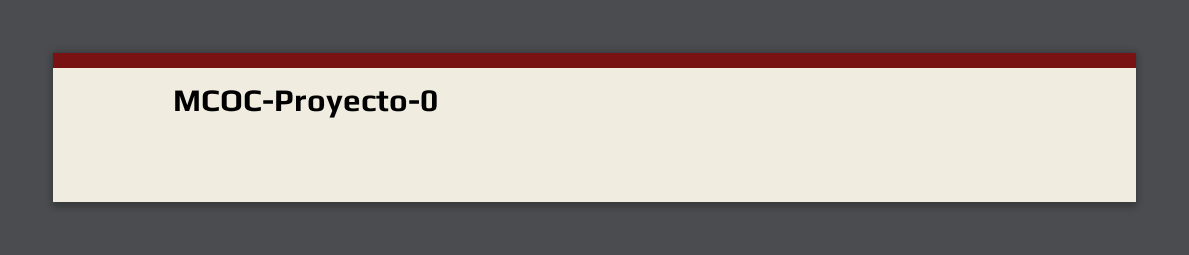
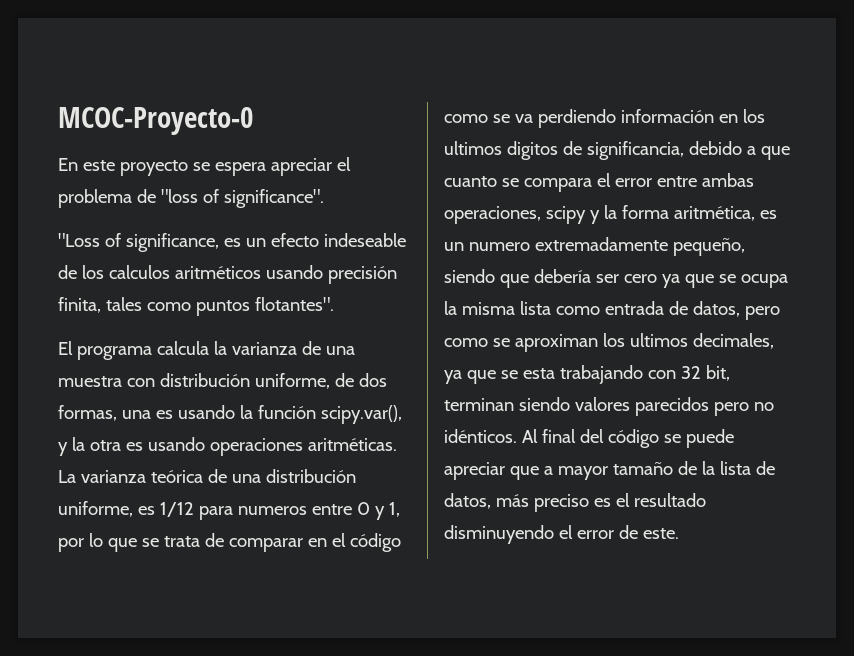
(438, 104) none -> [58,157,351,176] [58,189,324,208] [58,233,406,252] [58,265,397,284] [58,297,334,316] [58,341,355,360] [58,373,387,389] [58,405,402,424] [58,437,397,456] [58,469,356,483] [58,501,400,520] [58,533,401,552] [444,109,765,128] [444,141,790,160] [444,173,754,192] [444,205,777,224] [444,237,745,256] [444,269,788,288] [444,301,780,320] [444,333,774,352] [444,365,730,384] [444,397,774,416] [444,429,734,448] [444,461,775,480] [444,493,706,512] [444,525,679,544] // En este proyecto se espera apreciar el problema de "loss of significance". // "Loss of significance, es un efecto indeseable de los calculos aritméticos usando precisión finita, tales como puntos flotantes". // El programa calcula la varianza de una muestra con distribución uniforme, de dos formas, una es usando la función scipy.var(), y la otra es usando operaciones aritméticas. La varianza teórica de una distribución uniforme, es 1/12 para numeros entre 0 y 1, por lo que se trata de comparar en el código como se va perdiendo información en los ultimos digitos de significancia, debido a que cuanto se compara el error entre ambas operaciones, scipy y la forma aritmética, es un numero extremadamente pequeño, siendo que debería ser cero ya que se ocupa la misma lista como entrada de datos, pero como se aproximan los ultimos decimales, ya que se esta trabajando con 32 bit, terminan siendo valores parecidos pero no idénticos. Al final del código se puede apreciar que a mayor tamaño de la lista de datos, más preciso es el resultado disminuyendo el error de este.

